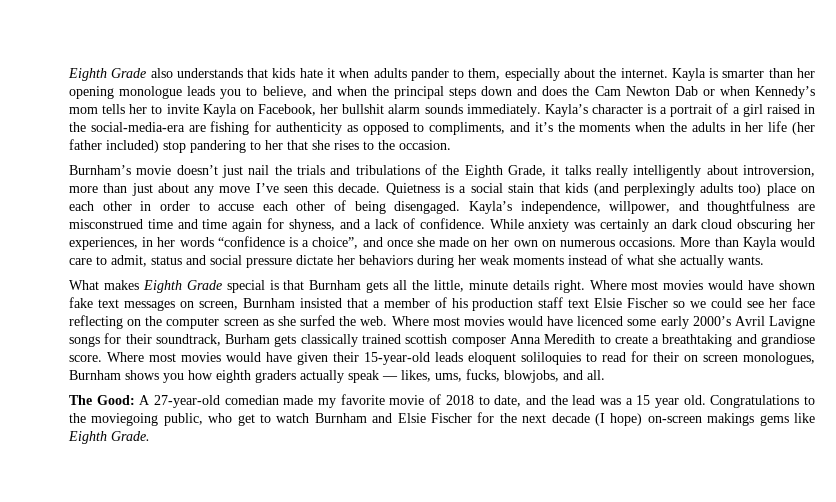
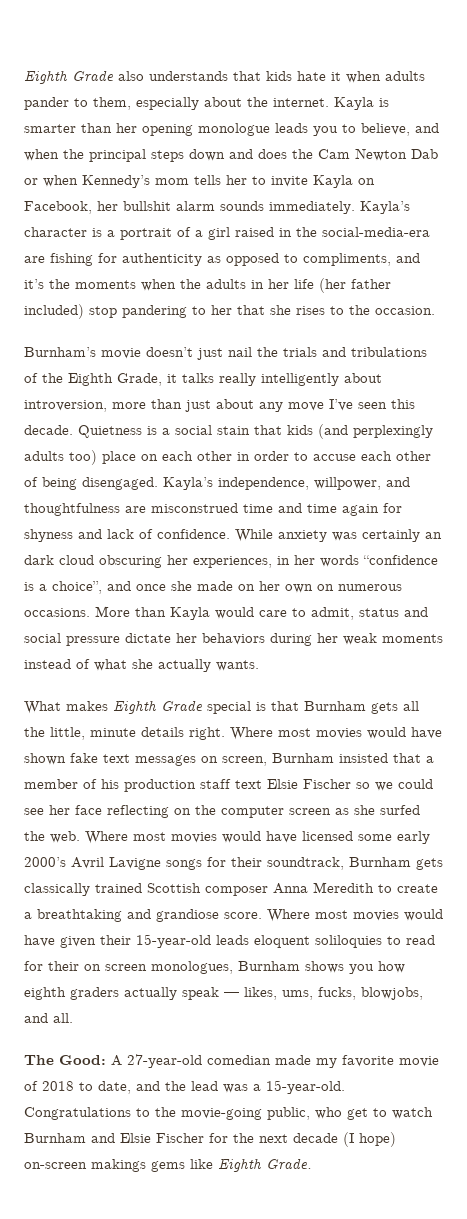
[288,219,372,232] shyness, and a -> [24,529,102,542] shyness and
[577,316,624,326] licenced -> [302,831,353,841] licensed
[225,334,271,344] Burham -> [349,857,411,867] Burnham
[405,334,448,344] scottish -> [147,883,201,893] Scottish
[636,395,706,408] 15 year old. -> [266,1080,345,1094] 15-year-old.
[91,413,159,426] moviegoing -> [181,1108,262,1120] movie-going

